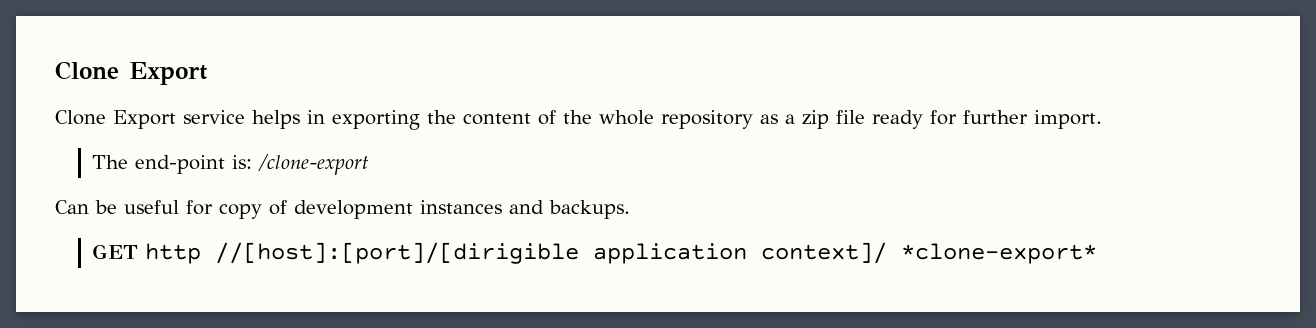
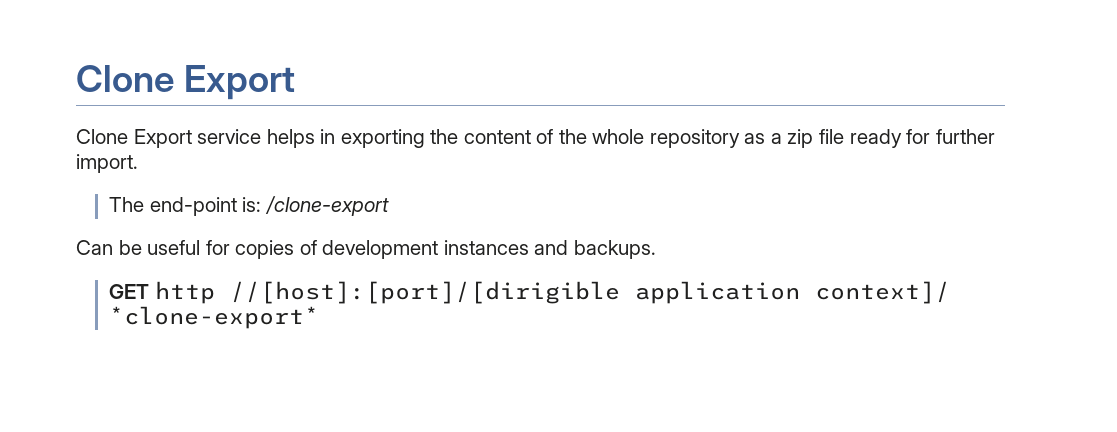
[219,204,262,219] copy -> [235,240,295,259] copies

